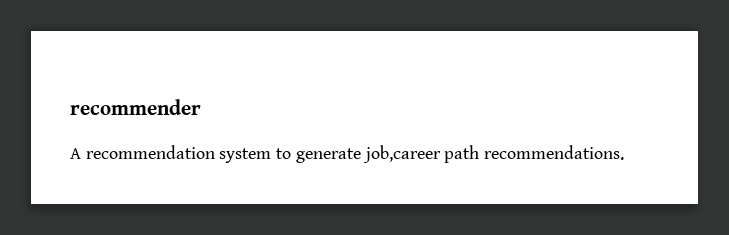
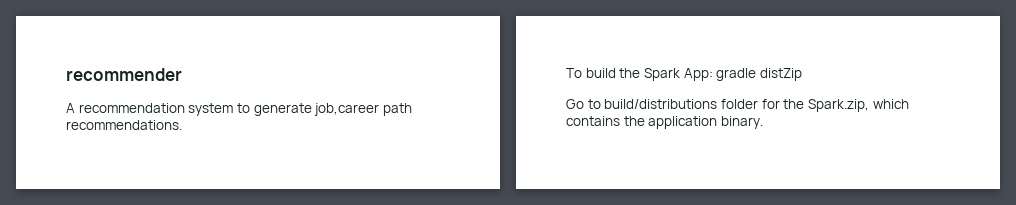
(625, 152) none -> [566,68,802,81] [566,99,909,112] [566,116,763,129] // To build the Spark App: gradle distZip // Go to build/distributions folder for the Spark.zip, which contains the application binary.

